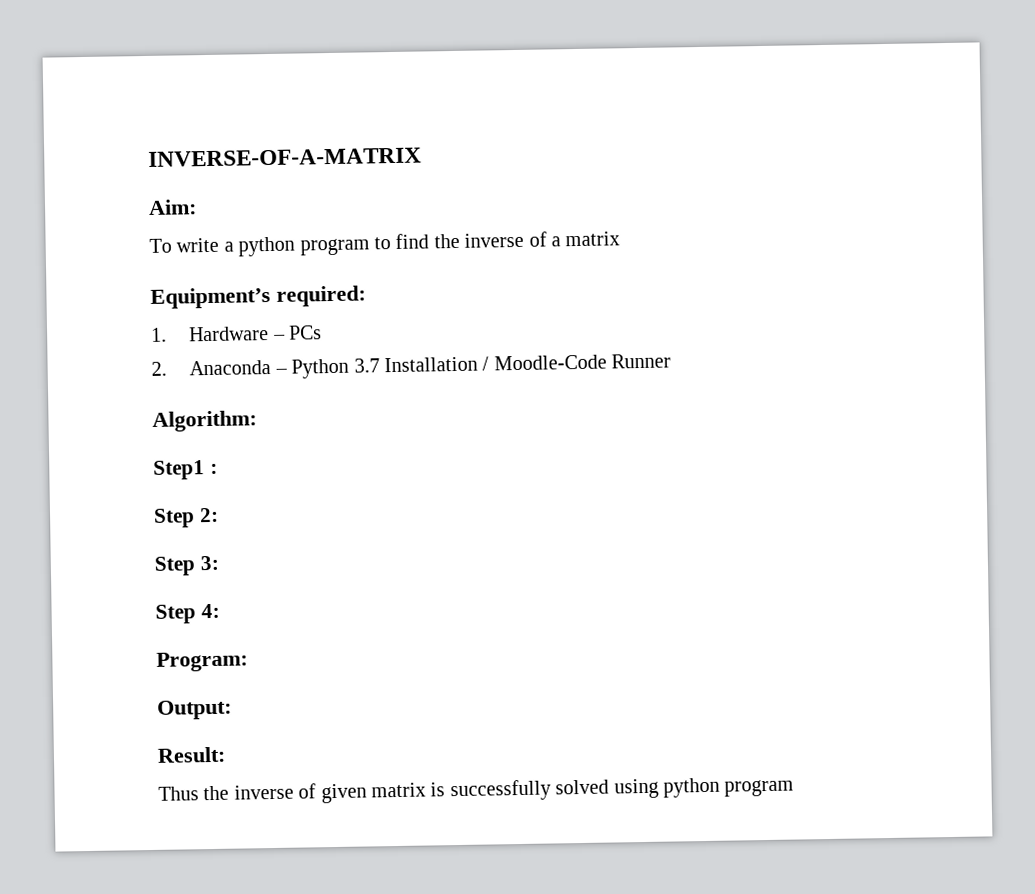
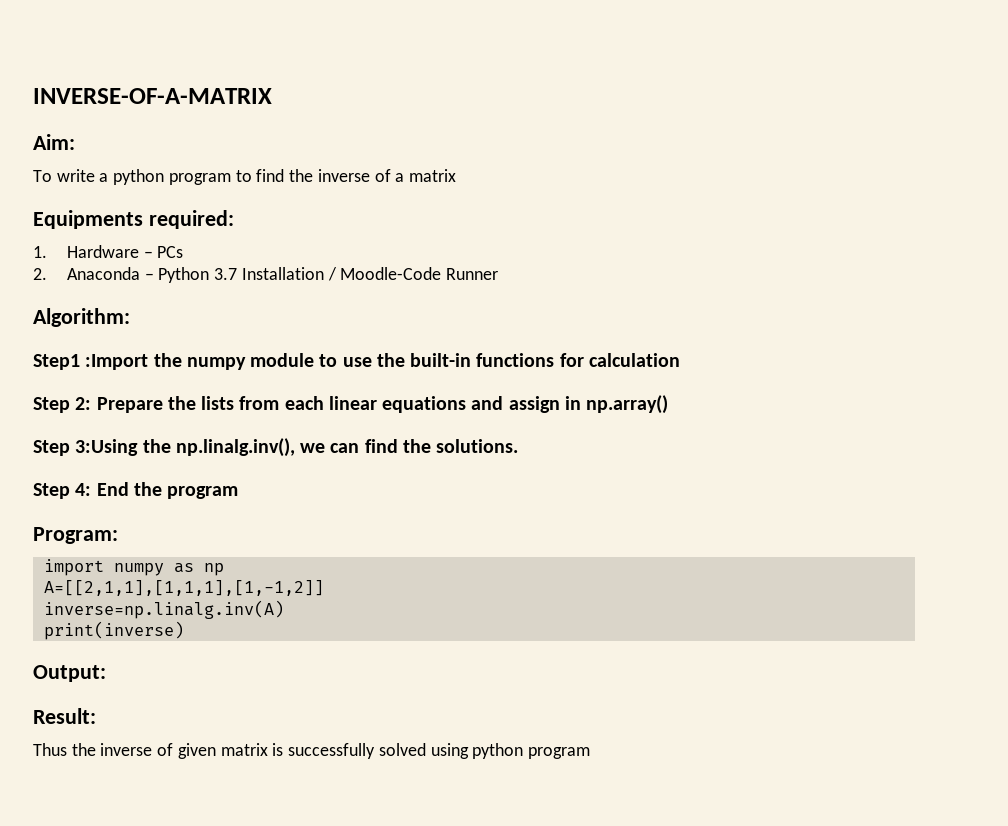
[150,286,271,309] Equipment’s -> [33,210,143,229] Equipments
[209,463,218,475] [153,507,219,528] [154,555,219,576] [155,603,220,624] [156,651,248,672] : // Step 2: // Step 3: // Step 4: // Program: -> [85,353,680,370] [33,395,669,414] [33,438,519,457] [33,482,239,499] [33,527,118,544] [43,559,224,576] [43,580,324,596] [43,600,284,619] [43,621,184,640] :Import the numpy module to use the built-in functions for calculation // Step 2: Prepare the lists from each linear equations and assign in np.array() // Step 3:Using the np.linalg.inv(), we can find the solutions. // Step 4: End the program // Program: // import numpy as np // A=[[2,1,1],[1,1,1],[1,-1,2]] // inverse=np.linalg.inv(A) // print(inverse)

